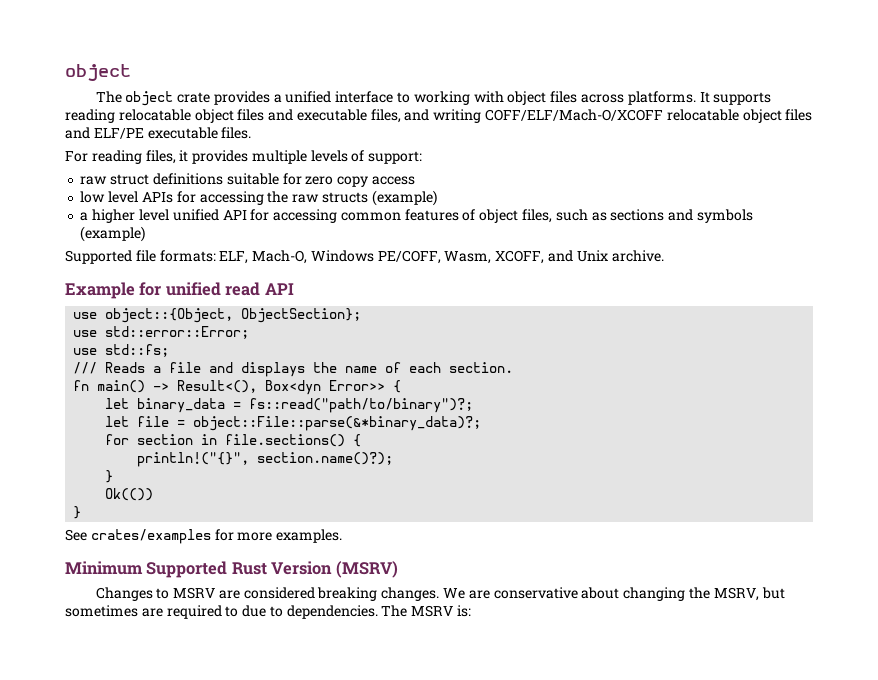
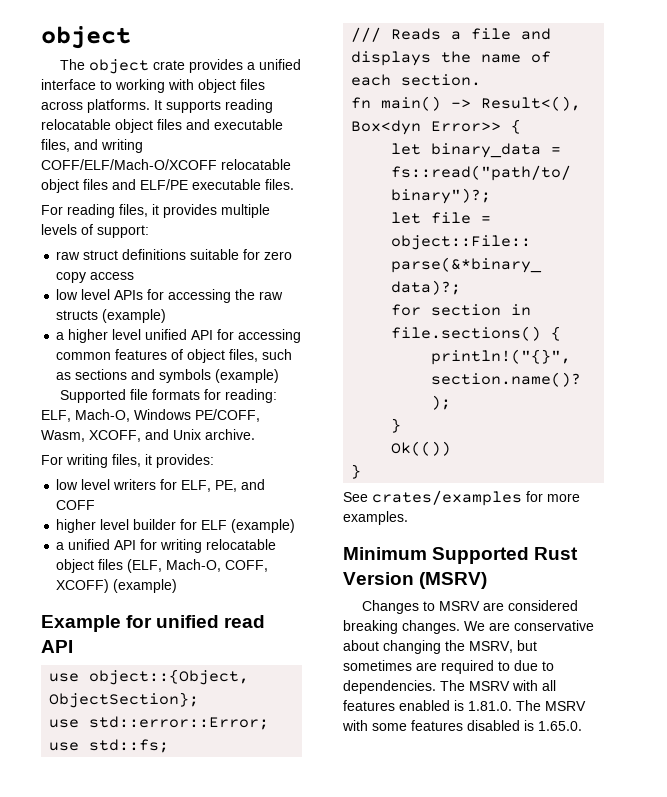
[159,250,216,262] formats: -> [151,389,277,403] formats for reading:
(664, 256) none -> [41,454,214,468] [56,479,266,492] [56,500,96,510] [56,519,296,533] [56,539,277,553] [56,559,269,573] [56,579,178,593] // For writing files, it provides: // low level writers for ELF, PE, and COFF // higher level builder for ELF (example) // a unified API for writing relocatable object files (ELF, Mach-O, COFF, XCOFF) (example)
[457,605,472,617] is: -> [512,680,556,691] [343,700,586,711] [342,720,582,731] with all features enabled is 1.81.0. The MSRV with some features disabled is 1.65.0.

